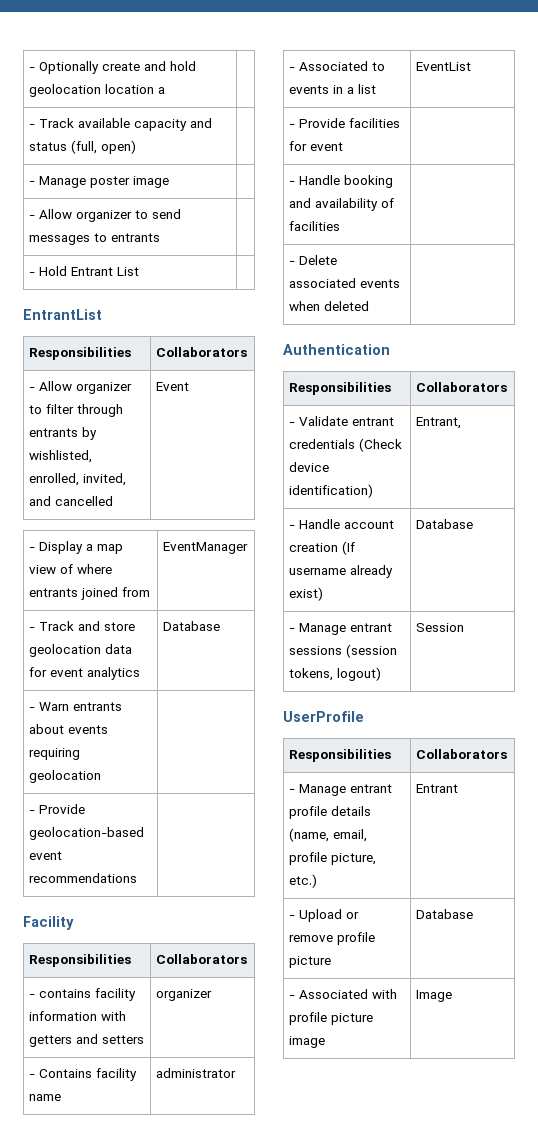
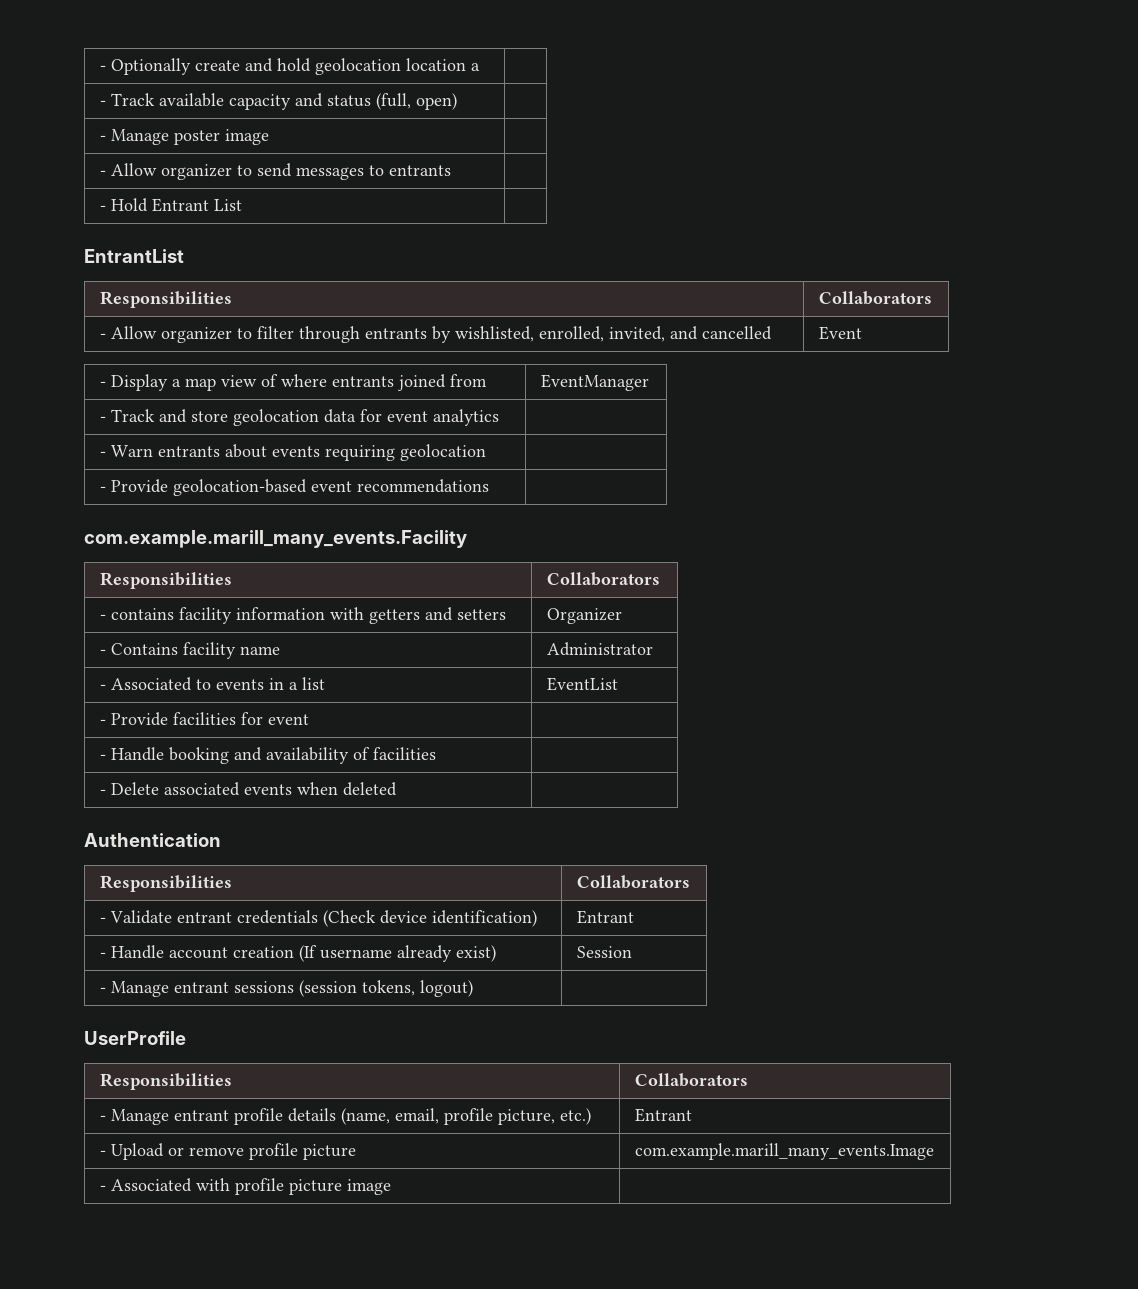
[162,621,220,631] Database -> (499, 417) none
[23,916,74,930] Facility -> [84,530,467,548] com.example.marill_many_events.Facility
[155,989,212,1001] organizer -> [546,608,622,624] Organizer
[155,1068,236,1078] administrator -> [546,642,653,656] Administrator
[415,417,461,429] Entrant, -> [576,910,634,924] Entrant
[415,519,473,529] Database -> [576,946,632,958] Session
[415,623,464,632] Session -> (473, 988) none
[415,909,473,919] Database -> [634,1143,934,1160] com.example.marill_many_events.Image
[415,990,452,1002] Image -> (391, 1187) none

